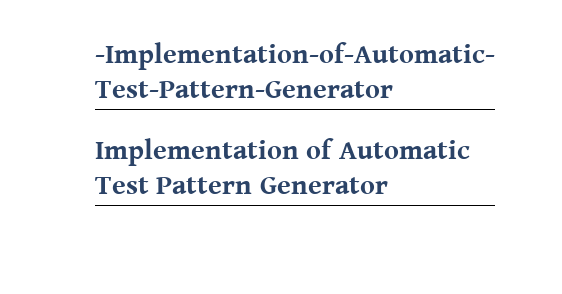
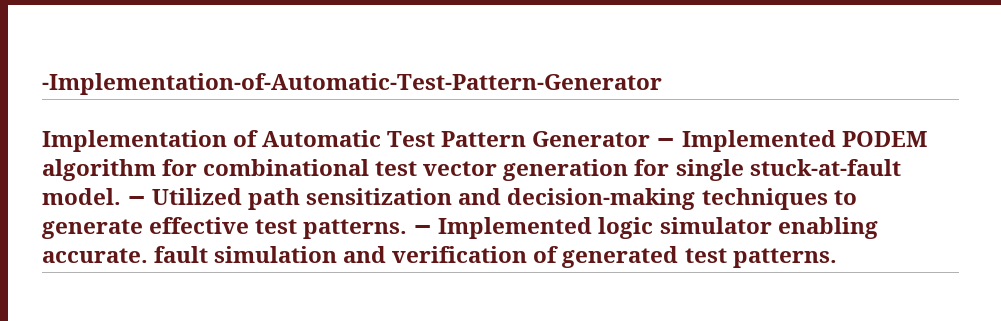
(388, 185) none -> [656,130,927,152] [42,159,901,181] [42,188,857,210] [42,217,878,239] [42,246,837,268] − Implemented PODEM algorithm for combinational test vector generation for single stuck-at-fault model. − Utilized path sensitization and decision-making techniques to generate effective test patterns. − Implemented logic simulator enabling accurate. fault simulation and verification of generated test patterns.

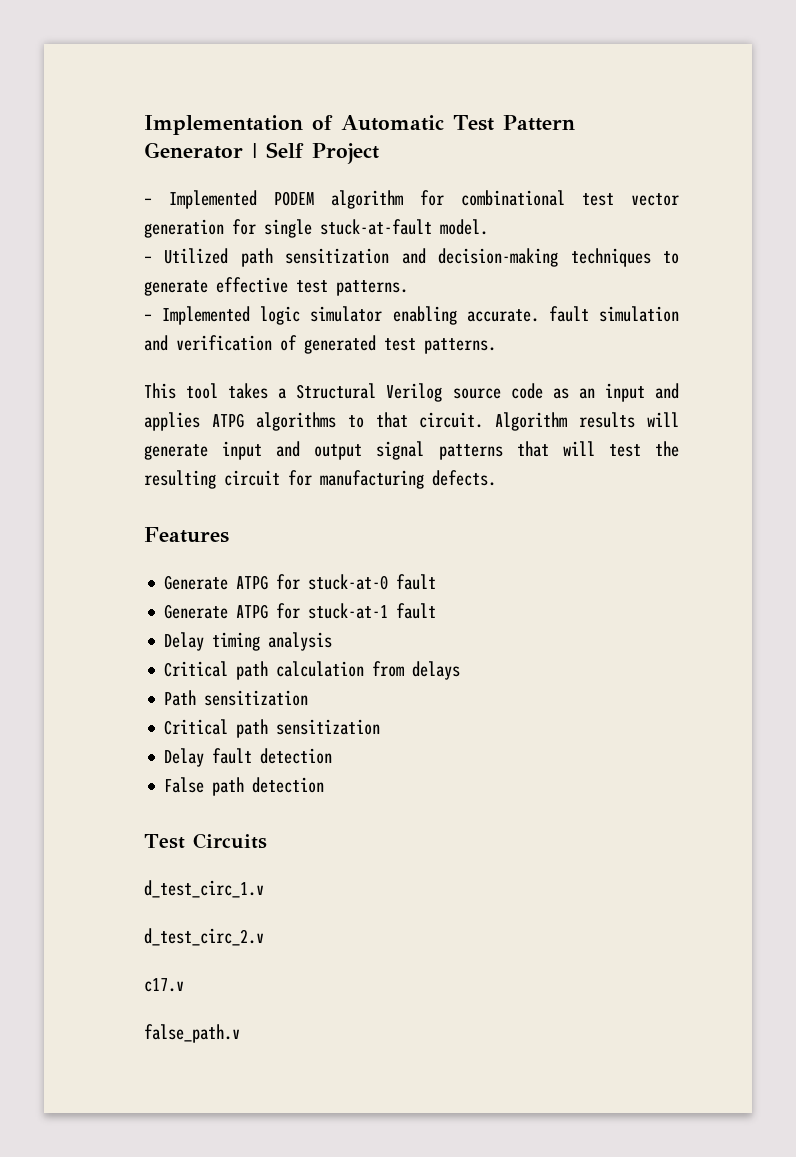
[42,73,662,95] -Implementation-of-Automatic-Test-Pattern-Generator // -> (144, 125) none
(651, 139) none -> [252,142,379,164] | Self Project //
(121, 196) none -> (488, 227) //
(408, 229) none -> (408, 288) //
(837, 258) none -> [144,383,679,402] [144,412,679,431] [144,441,679,460] [144,470,496,489] [144,527,229,543] [164,574,437,590] [164,603,437,619] [164,632,333,651] [164,661,461,680] [164,690,309,706] [164,719,381,738] [164,748,333,767] [164,777,325,796] [144,833,267,849] [144,880,264,898] [144,928,264,946] [144,978,184,992] [144,1024,240,1043] // This tool takes a Structural Verilog source code as an input and applies ATPG algorithms to that circuit. Algorithm results will generate input and output signal patterns that will test the resulting circuit for manufacturing defects. // Features // Generate ATPG for stuck-at-0 fault // Generate ATPG for stuck-at-1 fault // Delay timing analysis // Critical path calculation from delays // Path sensitization // Critical path sensitization // Delay fault detection // False path detection // Test Circuits // d_test_circ_1.v // d_test_circ_2.v // c17.v // false_path.v

